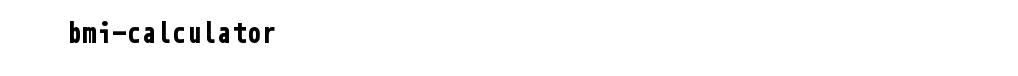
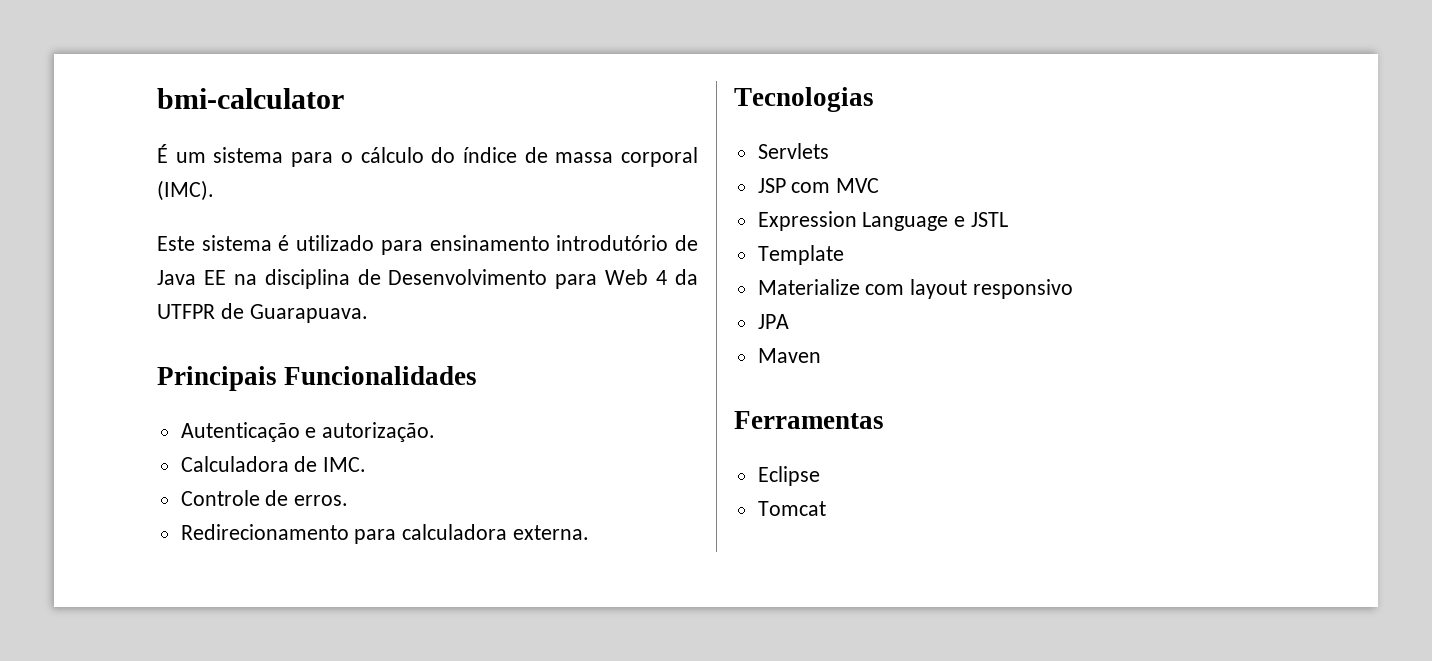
(276, 32) none -> [157,144,698,167] [157,180,214,201] [157,235,698,255] [157,269,699,289] [157,303,368,323] [157,366,478,391] [180,422,436,442] [180,456,367,472] [180,490,349,506] [180,524,590,544] [734,87,874,112] [757,143,829,159] [757,178,880,193] [757,211,1009,231] [757,245,844,265] [757,279,1074,299] [757,314,789,329] [757,348,821,363] [734,411,884,429] [757,466,820,486] [757,501,826,516] // É um sistema para o cálculo do índice de massa corporal (IMC). // Este sistema é utilizado para ensinamento introdutório de Java EE na disciplina de Desenvolvimento para Web 4 da UTFPR de Guarapuava. // Principais Funcionalidades // Autenticação e autorização. // Calculadora de IMC. // Controle de erros. // Redirecionamento para calculadora externa. // Tecnologias // Servlets // JSP com MVC // Expression Language e JSTL // Template // Materialize com layout responsivo // JPA // Maven // Ferramentas // Eclipse // Tomcat

